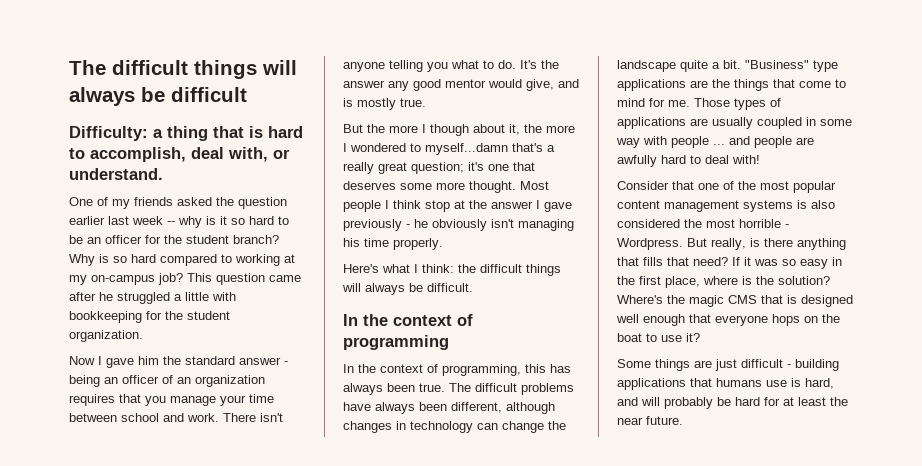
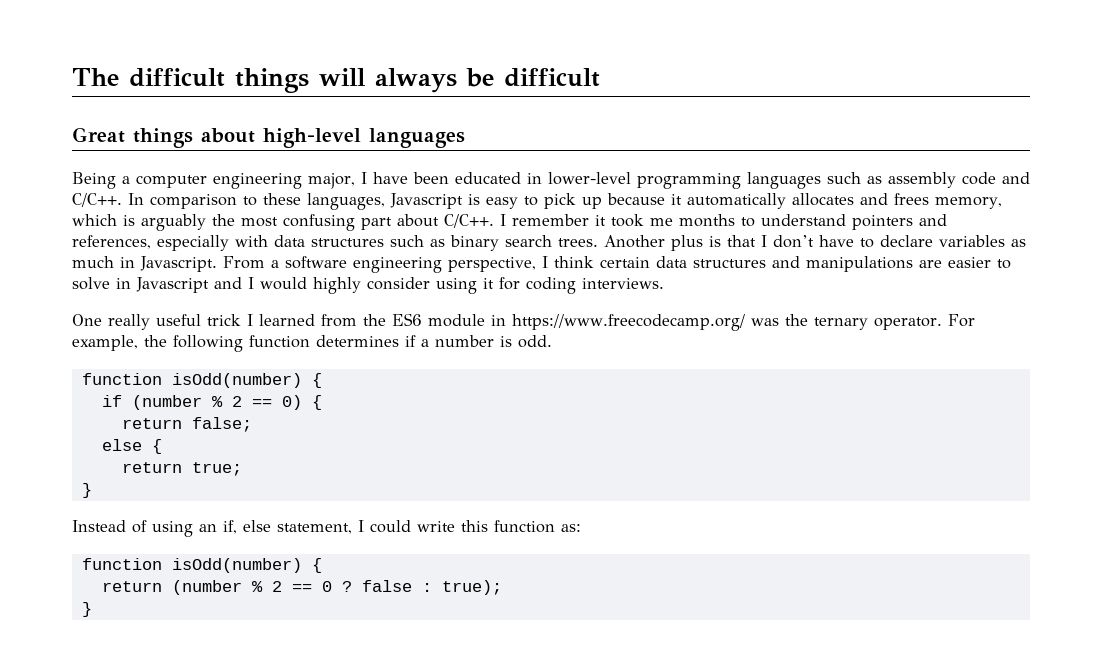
[69,126,303,141] [69,147,290,162] [69,168,163,180] [69,197,287,209] [69,216,289,228] [69,235,279,244] [69,254,295,266] [69,273,301,285] [69,292,236,304] [69,311,230,323] [69,330,143,342] [69,356,288,368] [69,375,265,387] [69,394,274,406] [69,413,283,422] [343,60,559,72] [343,79,579,91] [343,98,426,110] [343,124,575,136] [343,143,555,155] [343,162,535,174] [343,181,549,193] [343,200,572,212] [343,219,574,231] [343,238,443,250] [343,264,561,276] [342,283,473,295] [343,314,473,326] [343,335,449,350] [343,364,571,376] [343,383,574,395] [343,402,555,414] [343,421,566,433] [617,60,838,72] [617,79,846,91] [617,98,781,110] [617,117,852,129] [616,136,814,148] [617,155,760,167] [617,181,836,193] [617,200,835,212] [617,219,789,228] [617,238,846,250] [617,257,842,269] [617,276,830,288] [617,295,853,307] [616,314,840,326] [617,333,700,342] [617,359,839,371] [617,378,834,390] [617,397,848,409] [617,416,683,425] Difficulty: a thing that is hard to accomplish, deal with, or understand. // One of my friends asked the question earlier last week -- why is it so hard to be an officer for the student branch? Why is so hard compared to working at my on-campus job? This question came after he struggled a little with bookkeeping for the student organization. // Now I gave him the standard answer - being an officer of an organization requires that you manage your time between school and work. There isn't anyone telling you what to do. It's the answer any good mentor would give, and is mostly true. // But the more I though about it, the more I wondered to myself...damn that's a really great question; it's one that deserves some more thought. Most people I think stop at the answer I gave previously - he obviously isn't managing his time properly. // Here's what I think: the difficult things will always be difficult. // In the context of programming // In the context of programming, this has always been true. The difficult problems have always been different, although changes in technology can change the landscape quite a bit. "Business" type applications are the things that come to mind for me. Those types of applications are usually coupled in some way with people ... and people are awfully hard to deal with! // Consider that one of the most popular content management systems is also considered the most horrible - Wordpress. But really, is there anything that fills that need? If it was so easy in the first place, where is the solution? Where's the magic CMS that is designed well enough that everyone hops on the boat to use it? // Some things are just difficult - building applications that humans use is hard, and will probably be hard for at least the near future. -> [72,127,465,148] [72,172,1030,189] [72,193,1002,210] [72,214,947,231] [72,235,1026,251] [72,256,1011,273] [72,277,664,294] [72,313,975,331] [72,335,552,352] [81,373,322,388] [101,395,322,410] [121,417,252,432] [101,439,162,454] [121,462,242,476] [81,483,92,498] [72,520,581,537] [81,558,322,573] [101,580,502,595] [81,602,92,617] Great things about high-level languages // Being a computer engineering major, I have been educated in lower-level programming languages such as assembly code and C/C++. In comparison to these languages, Javascript is easy to pick up because it automatically allocates and frees memory, which is arguably the most confusing part about C/C++. I remember it took me months to understand pointers and references, especially with data structures such as binary search trees. Another plus is that I don’t have to declare variables as much in Javascript. From a software engineering perspective, I think certain data structures and manipulations are easier to solve in Javascript and I would highly consider using it for coding interviews. // One really useful trick I learned from the ES6 module in https://www.freecodecamp.org/ was the ternary operator. For example, the following function determines if a number is odd. // function isOdd(number) { // if (number % 2 == 0) { // return false; // else { // return true; // } // Instead of using an if, else statement, I could write this function as: // function isOdd(number) { // return (number % 2 == 0 ? false : true); // }

